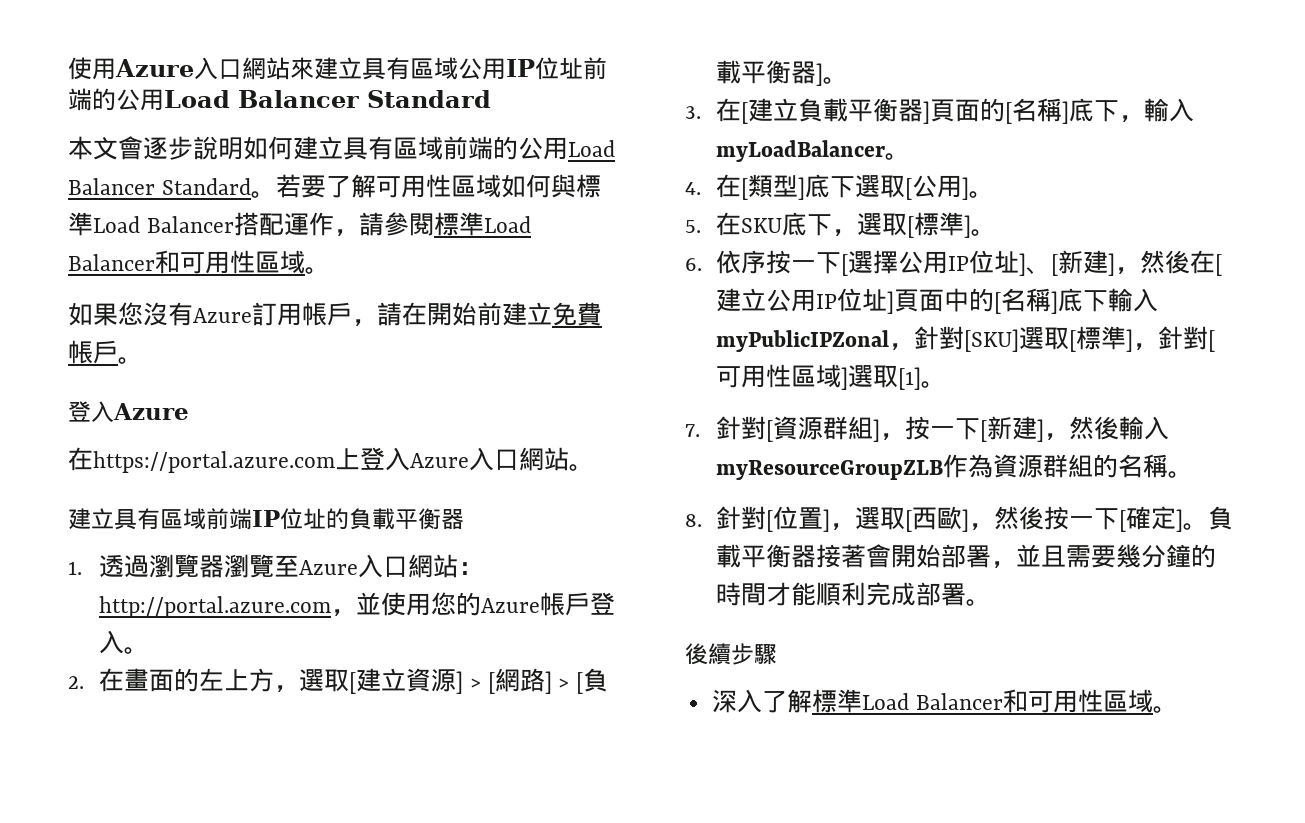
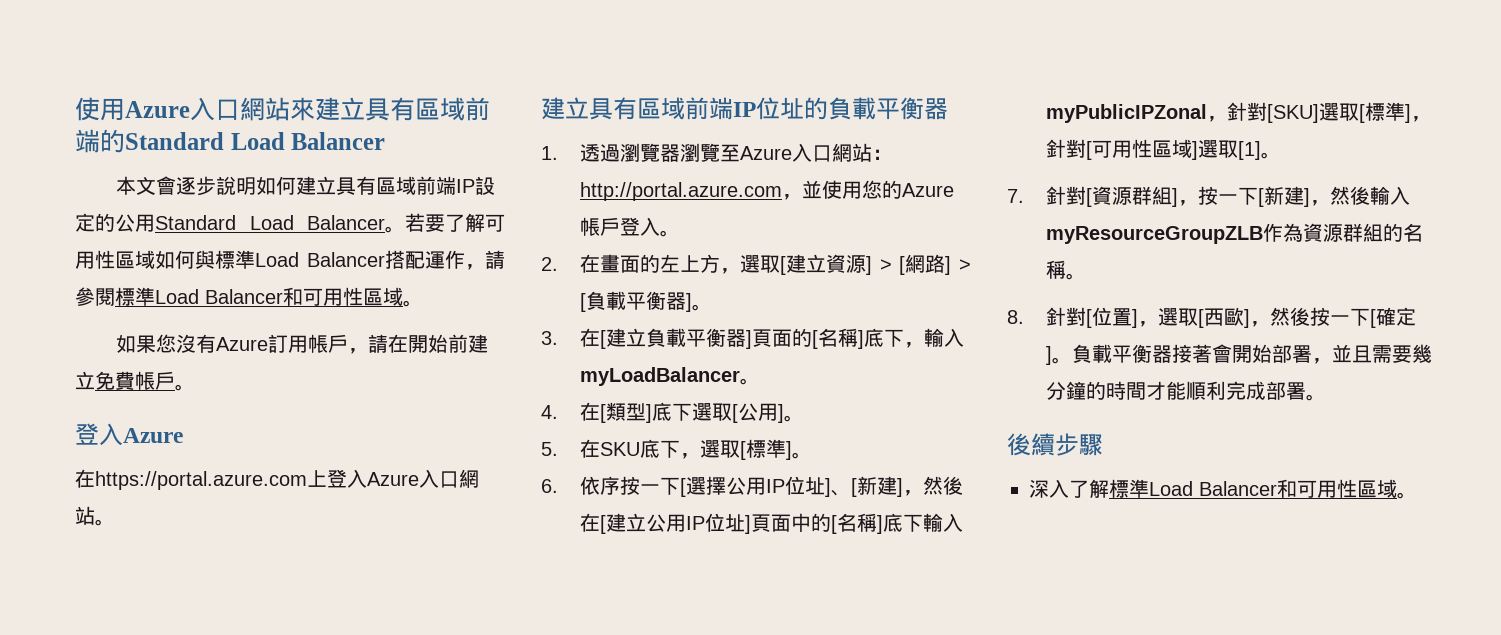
[458,57,607,80] [68,88,491,111] 公用IP位址前端的公用Load Balancer Standard -> [465,97,490,121] [75,129,386,153] 前端的Standard Load Balancer
[493,136,615,160] [68,178,251,195] 的公用Load Balancer Standard -> [456,176,496,195] [75,213,385,232] IP設定的公用Standard Load Balancer

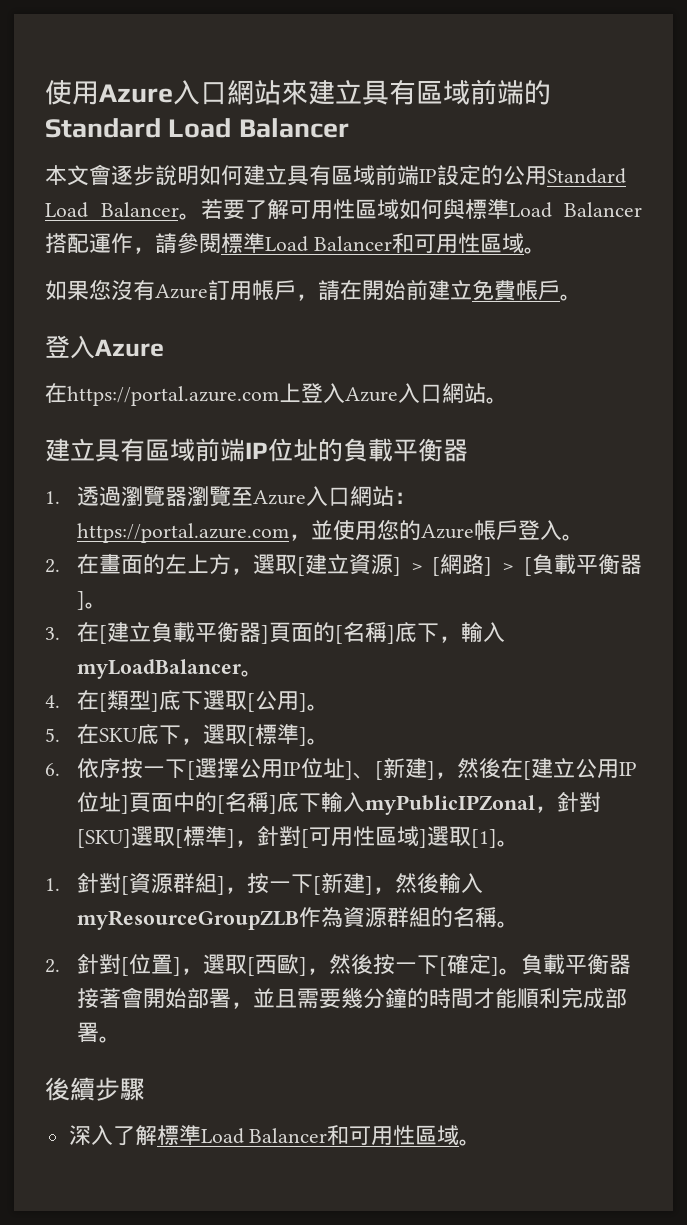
[579,182,782,201] http://portal.azure.com -> [76,523,289,543] https://portal.azure.com
[1007,189,1024,203] 7. -> [45,878,60,891] 1.
[1007,310,1024,324] 8. -> [45,959,60,973] 2.

